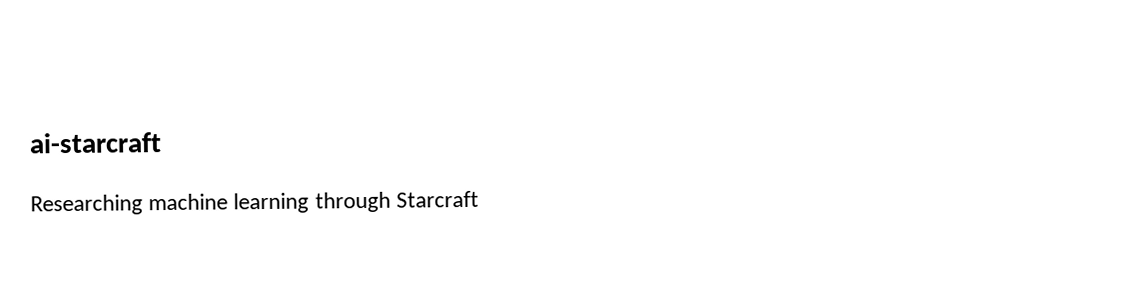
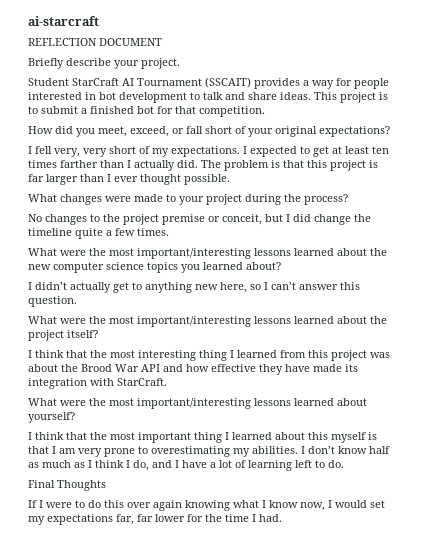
[30,190,479,216] Researching machine learning through Starcraft -> [28,38,162,46] [28,58,180,69] [28,77,389,89] [28,92,388,103] [28,106,265,117] [28,126,390,137] [28,146,389,157] [28,160,378,171] [28,174,230,185] [28,194,348,205] [28,214,371,225] [28,228,169,239] [28,248,387,259] [28,262,281,273] [28,282,360,293] [28,296,77,307] [28,316,387,327] [28,330,98,341] [28,350,390,361] [28,364,358,375] [28,378,167,389] [28,398,367,409] [28,412,75,423] [28,432,377,443] [28,446,390,457] [28,460,344,471] [28,480,106,491] [28,500,385,511] [28,514,282,525] REFLECTION DOCUMENT // Briefly describe your project. // Student StarCraft AI Tournament (SSCAIT) provides a way for people interested in bot development to talk and share ideas. This project is to submit a finished bot for that competition. // How did you meet, exceed, or fall short of your original expectations? // I fell very, very short of my expectations. I expected to get at least ten times farther than I actually did. The problem is that this project is far larger than I ever thought possible. // What changes were made to your project during the process? // No changes to the project premise or conceit, but I did change the timeline quite a few times. // What were the most important/interesting lessons learned about the new computer science topics you learned about? // I didn’t actually get to anything new here, so I can’t answer this question. // What were the most important/interesting lessons learned about the project itself? // I think that the most interesting thing I learned from this project was about the Brood War API and how effective they have made its integration with StarCraft. // What were the most important/interesting lessons learned about yourself? // I think that the most important thing I learned about this myself is that I am very prone to overestimating my abilities. I don’t know half as much as I think I do, and I have a lot of learning left to do. // Final Thoughts // If I were to do this over again knowing what I know now, I would set my expectations far, far lower for the time I had.

